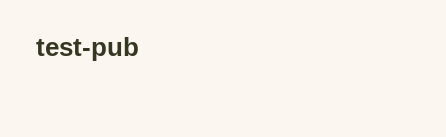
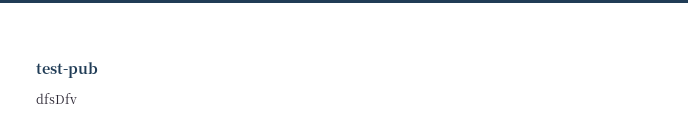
(139, 49) none -> [36,93,77,104] // dfsDfv

